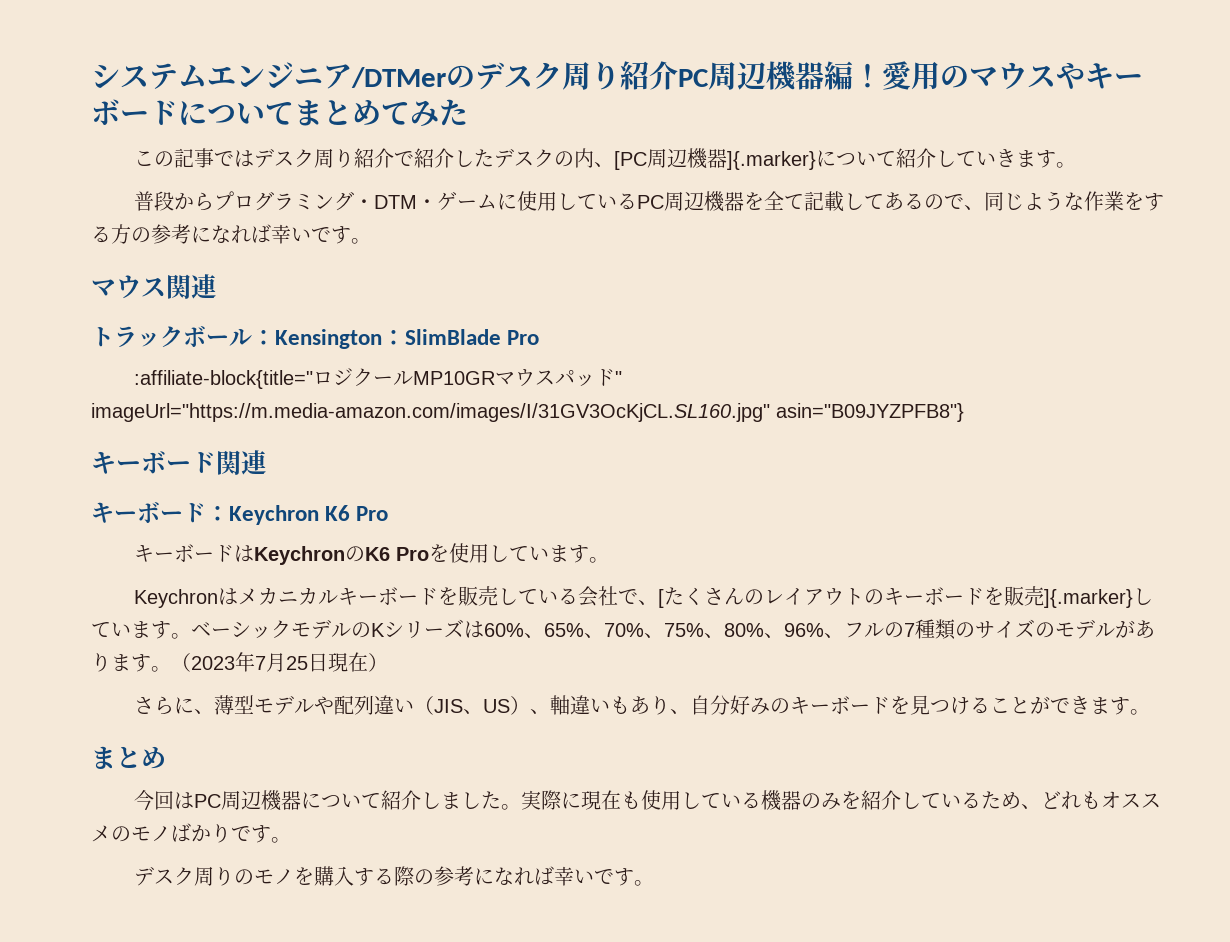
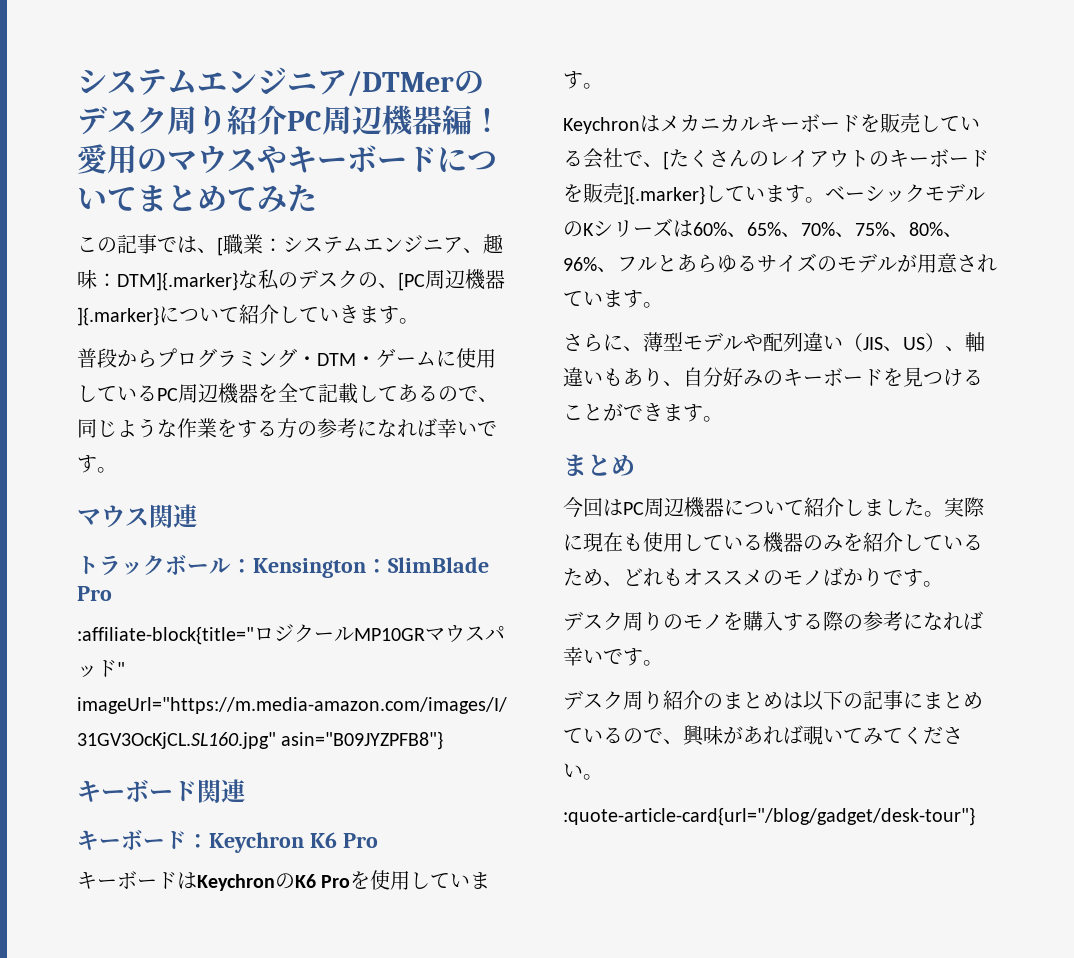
[254,148,495,168] デスク周り紹介で紹介した -> [197,234,503,256] [77,269,298,291] 、[職業：システムエンジニア、趣味：DTM]{.marker}な私の
[574,148,595,168] 内 -> (378, 280) none
[884,619,975,640] の7種類の -> [657,254,757,273] とあらゆる
[1135,620,1155,638] [91,652,388,672] あります。（2023年7月25日現在） -> [917,253,997,273] [563,290,663,308] 用意されています。
(655, 883) none -> [563,690,983,711] [563,725,963,746] [563,763,603,780] [563,807,975,826] // デスク周り紹介のまとめは以下の記事にまとめているので、興味があれば覗いてみてください。 // :quote-article-card{url="/blog/gadget/desk-tour"}

